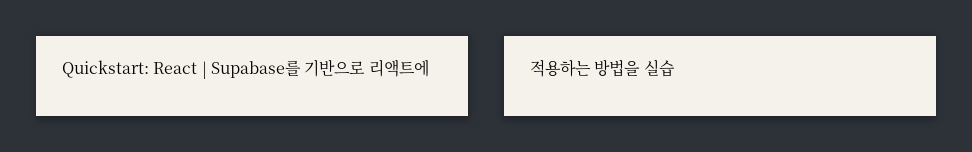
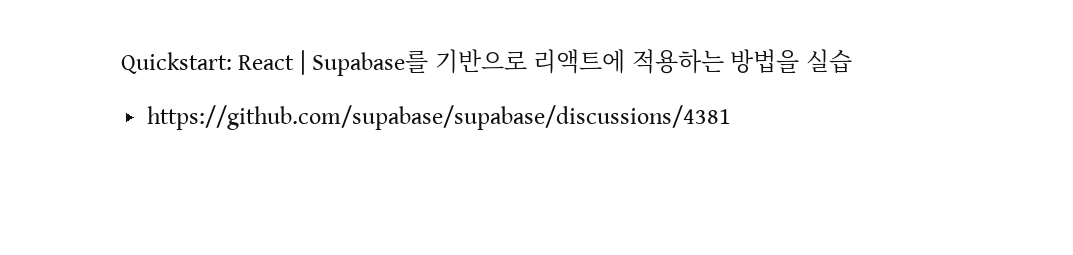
(675, 68) none -> [147,105,732,130] // https://github.com/supabase/supabase/discussions/4381

